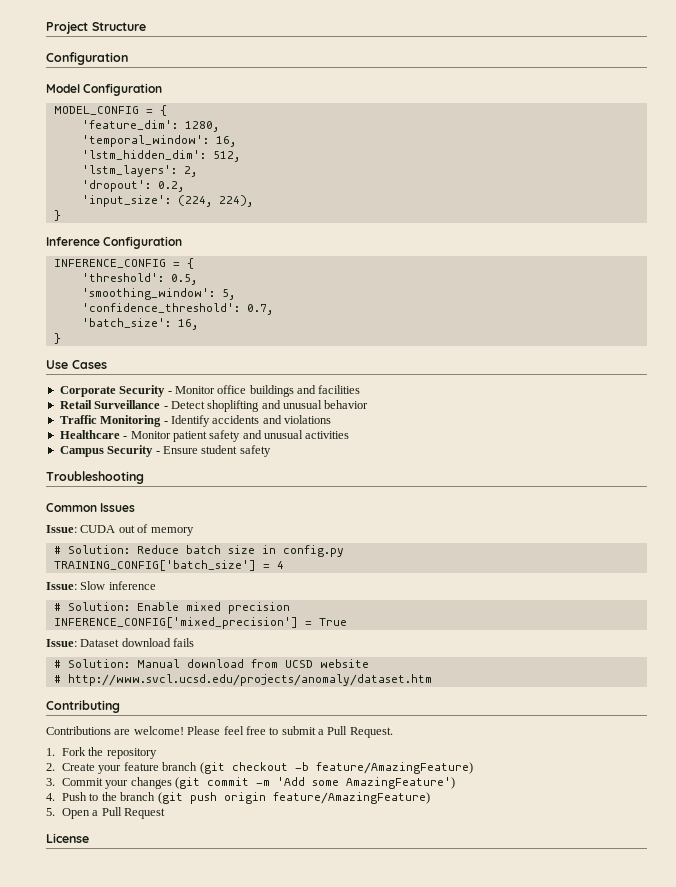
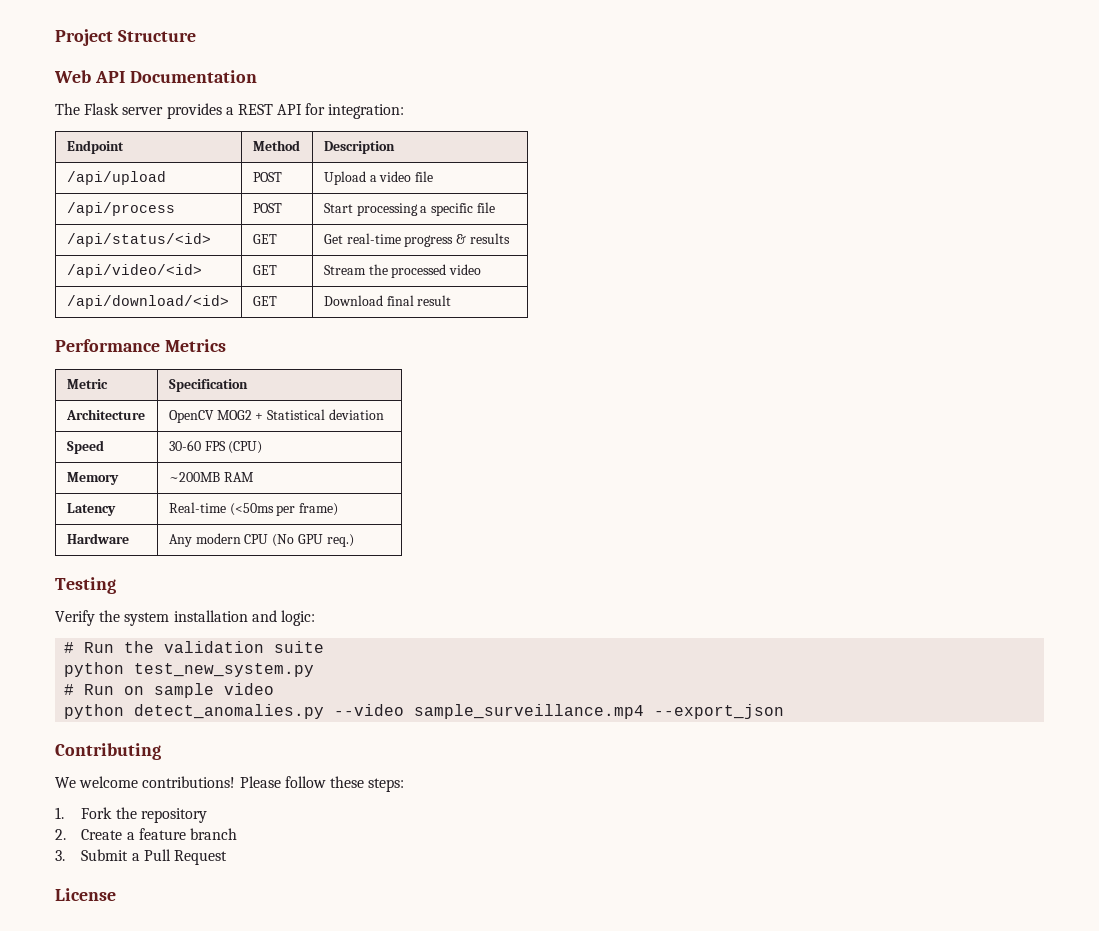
[46,52,128,65] [46,83,163,96] [53,105,167,116] [81,120,219,132] [81,135,236,147] [81,150,240,162] [81,165,197,177] [81,180,184,192] [81,195,253,207] [53,210,61,221] [46,236,183,249] [53,258,194,269] [81,273,197,285] [81,288,235,300] [81,303,273,315] [81,318,198,330] [53,333,61,344] [46,360,107,369] [59,385,361,397] [59,400,369,412] [59,415,331,427] [59,430,350,442] [59,445,271,457] [46,471,144,484] [46,503,136,512] [46,524,194,536] [53,545,344,557] [53,560,284,571] [46,581,156,590] [53,602,290,614] [53,617,347,629] [46,638,195,647] [53,659,369,668] [53,674,432,686] [46,700,120,713] [46,726,393,738] Configuration // Model Configuration // MODEL_CONFIG = { // 'feature_dim': 1280, // 'temporal_window': 16, // 'lstm_hidden_dim': 512, // 'lstm_layers': 2, // 'dropout': 0.2, // 'input_size': (224, 224), // } // Inference Configuration // INFERENCE_CONFIG = { // 'threshold': 0.5, // 'smoothing_window': 5, // 'confidence_threshold': 0.7, // 'batch_size': 16, // } // Use Cases // Corporate Security - Monitor office buildings and facilities // Retail Surveillance - Detect shoplifting and unusual behavior // Traffic Monitoring - Identify accidents and violations // Healthcare - Monitor patient safety and unusual activities // Campus Security - Ensure student safety // Troubleshooting // Common Issues // Issue: CUDA out of memory // # Solution: Reduce batch size in config.py // TRAINING_CONFIG['batch_size'] = 4 // Issue: Slow inference // # Solution: Enable mixed precision // INFERENCE_CONFIG['mixed_precision'] = True // Issue: Dataset download fails // # Solution: Manual download from UCSD website // # http://www.svcl.ucsd.edu/projects/anomaly/dataset.htm // Contributing // Contributions are welcome! Please feel free to submit a Pull Request. -> [54,70,257,83] [55,103,405,119] [66,140,124,154] [252,140,300,151] [323,141,395,154] [66,171,166,185] [252,172,282,182] [323,171,434,185] [66,202,175,216] [252,203,282,213] [323,202,495,216] [66,233,211,247] [252,234,277,244] [323,233,510,247] [66,264,202,278] [252,265,277,275] [323,264,482,278] [66,295,229,309] [252,296,277,306] [323,295,452,306] [55,339,226,352] [66,379,108,389] [168,379,248,392] [65,409,145,420] [168,409,384,423] [66,440,104,454] [168,440,263,454] [66,472,119,485] [168,472,254,482] [66,503,116,516] [168,502,339,516] [66,533,129,544] [168,533,354,547] [55,577,116,594] [55,610,315,626] [64,641,325,653] [64,662,315,677] [64,683,275,698] [64,704,785,719] [55,743,161,760] [55,776,405,792] Web API Documentation // The Flask server provides a REST API for integration: // Endpoint | Method | Description // /api/upload | POST | Upload a video file // /api/process | POST | Start processing a specific file // /api/status/<id> | GET | Get real-time progress & results // /api/video/<id> | GET | Stream the processed video // /api/download/<id> | GET | Download final result // Performance Metrics // Metric | Specification // Architecture | OpenCV MOG2 + Statistical deviation // Speed | 30-60 FPS (CPU) // Memory | ~200MB RAM // Latency | Real-time (<50ms per frame) // Hardware | Any modern CPU (No GPU req.) // Testing // Verify the system installation and logic: // # Run the validation suite // python test_new_system.py // # Run on sample video // python detect_anomalies.py --video sample_surveillance.mp4 --export_json // Contributing // We welcome contributions! Please follow these steps:
[98,765,122,774] your -> [126,832,135,840] a
[199,762,473,774] [46,777,456,789] [46,792,430,804] [46,808,91,819] (git checkout -b feature/AmazingFeature) // 3. Commit your changes (git commit -m 'Add some AmazingFeature') // 4. Push to the branch (git push origin feature/AmazingFeature) // 5. Open -> [55,849,129,861] // 3. Submit

